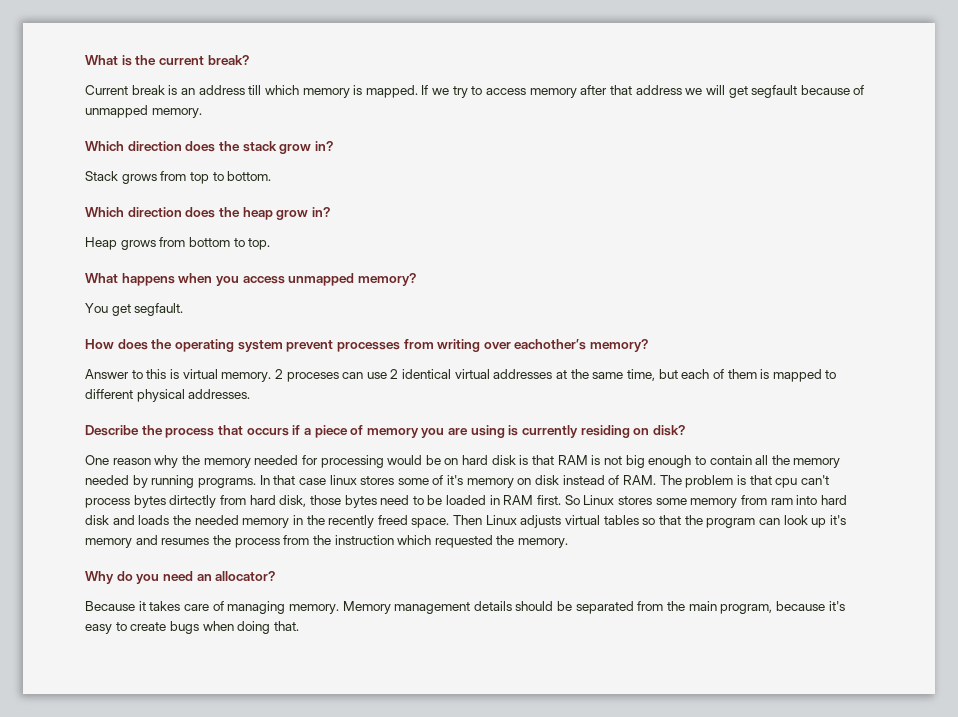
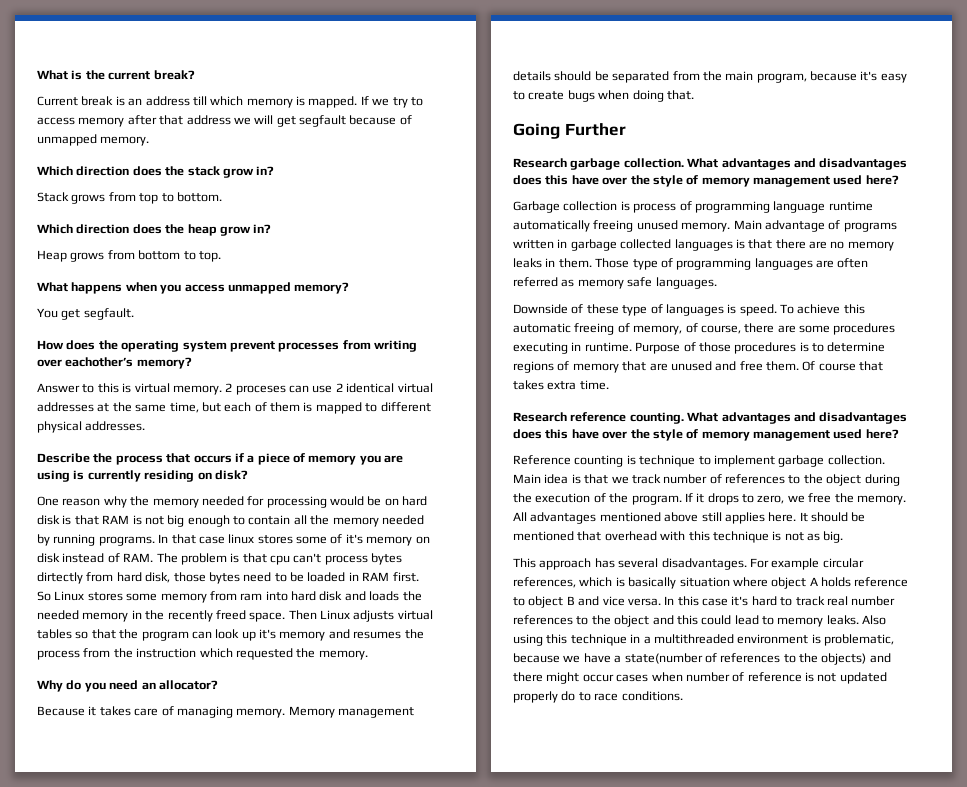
(299, 626) none -> [513,123,626,139] [513,158,908,170] [513,175,899,187] [513,201,873,213] [513,220,897,232] [513,239,894,251] [513,258,869,270] [513,277,717,289] [513,304,865,316] [513,323,896,335] [513,342,886,354] [513,361,884,373] [513,380,609,390] [513,412,908,424] [513,429,899,441] [513,455,885,467] [513,474,900,486] [513,493,906,505] [513,512,866,524] [513,531,844,543] [513,558,864,570] [513,577,909,589] [513,596,896,608] [513,615,887,627] [513,634,894,646] [513,653,891,665] [513,672,887,684] [513,691,683,703] // Going Further // Research garbage collection. What advantages and disadvantages does this have over the style of memory management used here? // Garbage collection is process of programming language runtime automatically freeing unused memory. Main advantage of programs written in garbage collected languages is that there are no memory leaks in them. Those type of programming languages are often referred as memory safe languages. // Downside of these type of languages is speed. To achieve this automatic freeing of memory, of course, there are some procedures executing in runtime. Purpose of those procedures is to determine regions of memory that are unused and free them. Of course that takes extra time. // Research reference counting. What advantages and disadvantages does this have over the style of memory management used here? // Reference counting is technique to implement garbage collection. Main idea is that we track number of references to the object during the execution of the program. If it drops to zero, we free the memory. All advantages mentioned above still applies here. It should be mentioned that overhead with this technique is not as big. // This approach has several disadvantages. For example circular references, which is basically situation where object A holds reference to object B and vice versa. In this case it's hard to track real number references to the object and this could lead to memory leaks. Also using this technique in a multithreaded environment is problematic, because we have a state(number of references to the objects) and there might occur cases when number of reference is not updated properly do to race conditions.

